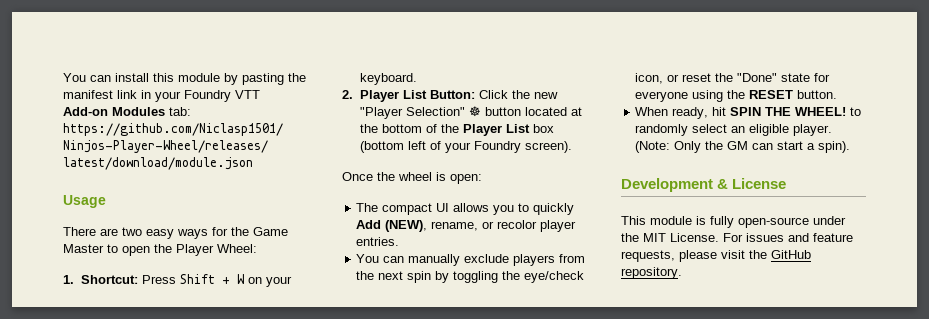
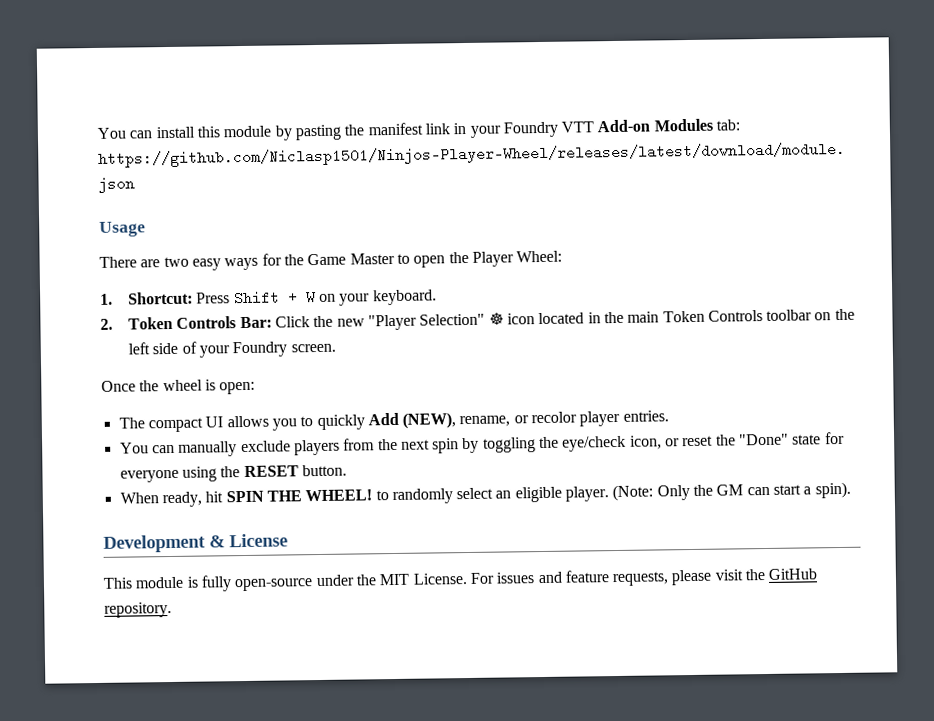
[359,90,475,102] Player List Button: -> [128,316,272,330] Token Controls Bar:
[484,107,582,116] [359,124,554,136] [359,141,426,153] button located at the bottom of the Player List box (bottom left -> [506,308,855,325] [128,342,179,355] icon located in the main Token Controls toolbar on the left side
[524,141,572,153] screen). -> [290,343,336,353] screen.

